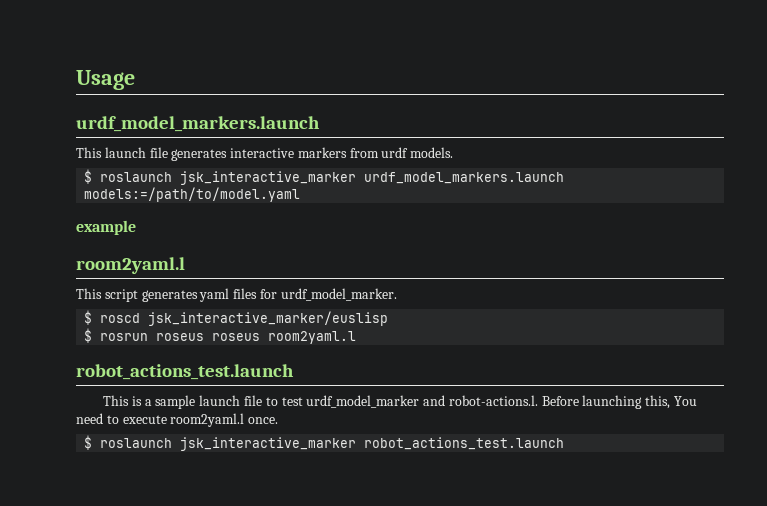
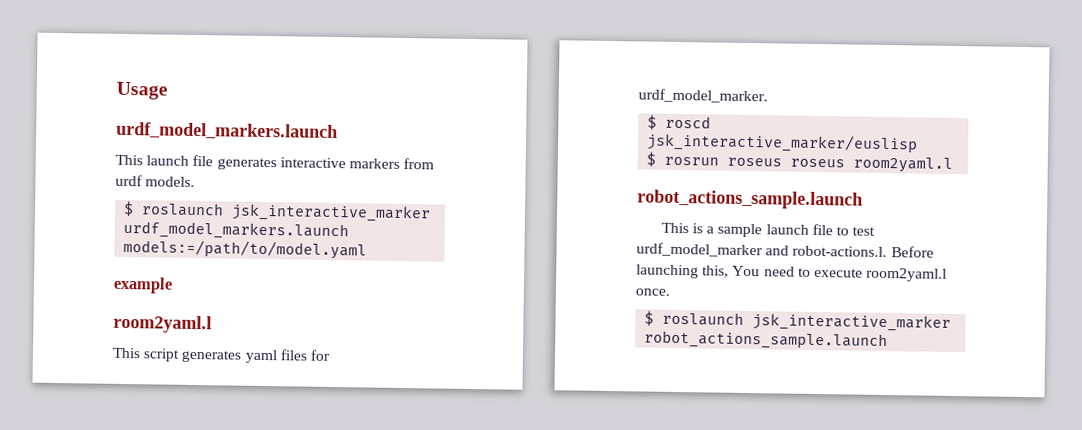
[76,364,294,380] robot_actions_test.launch -> [637,189,863,210] robot_actions_sample.launch
[364,437,565,450] robot_actions_test.launch -> [644,330,889,351] robot_actions_sample.launch

